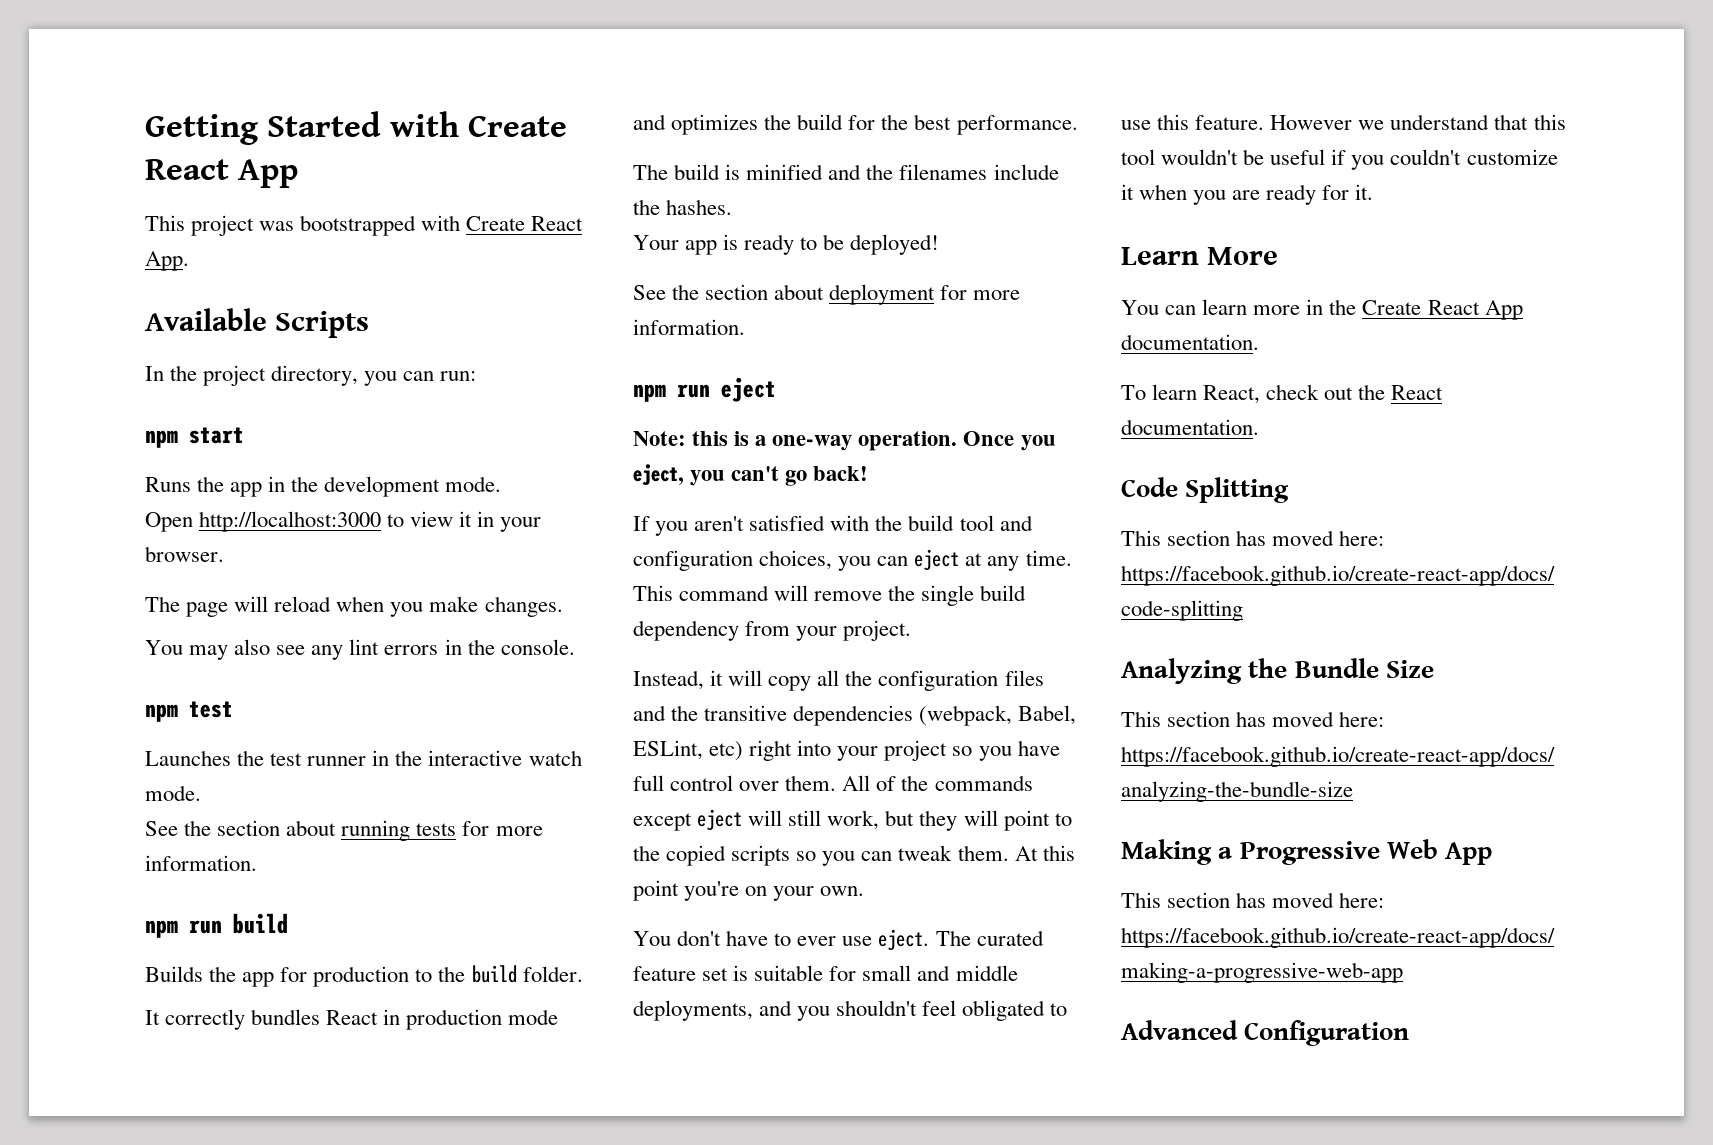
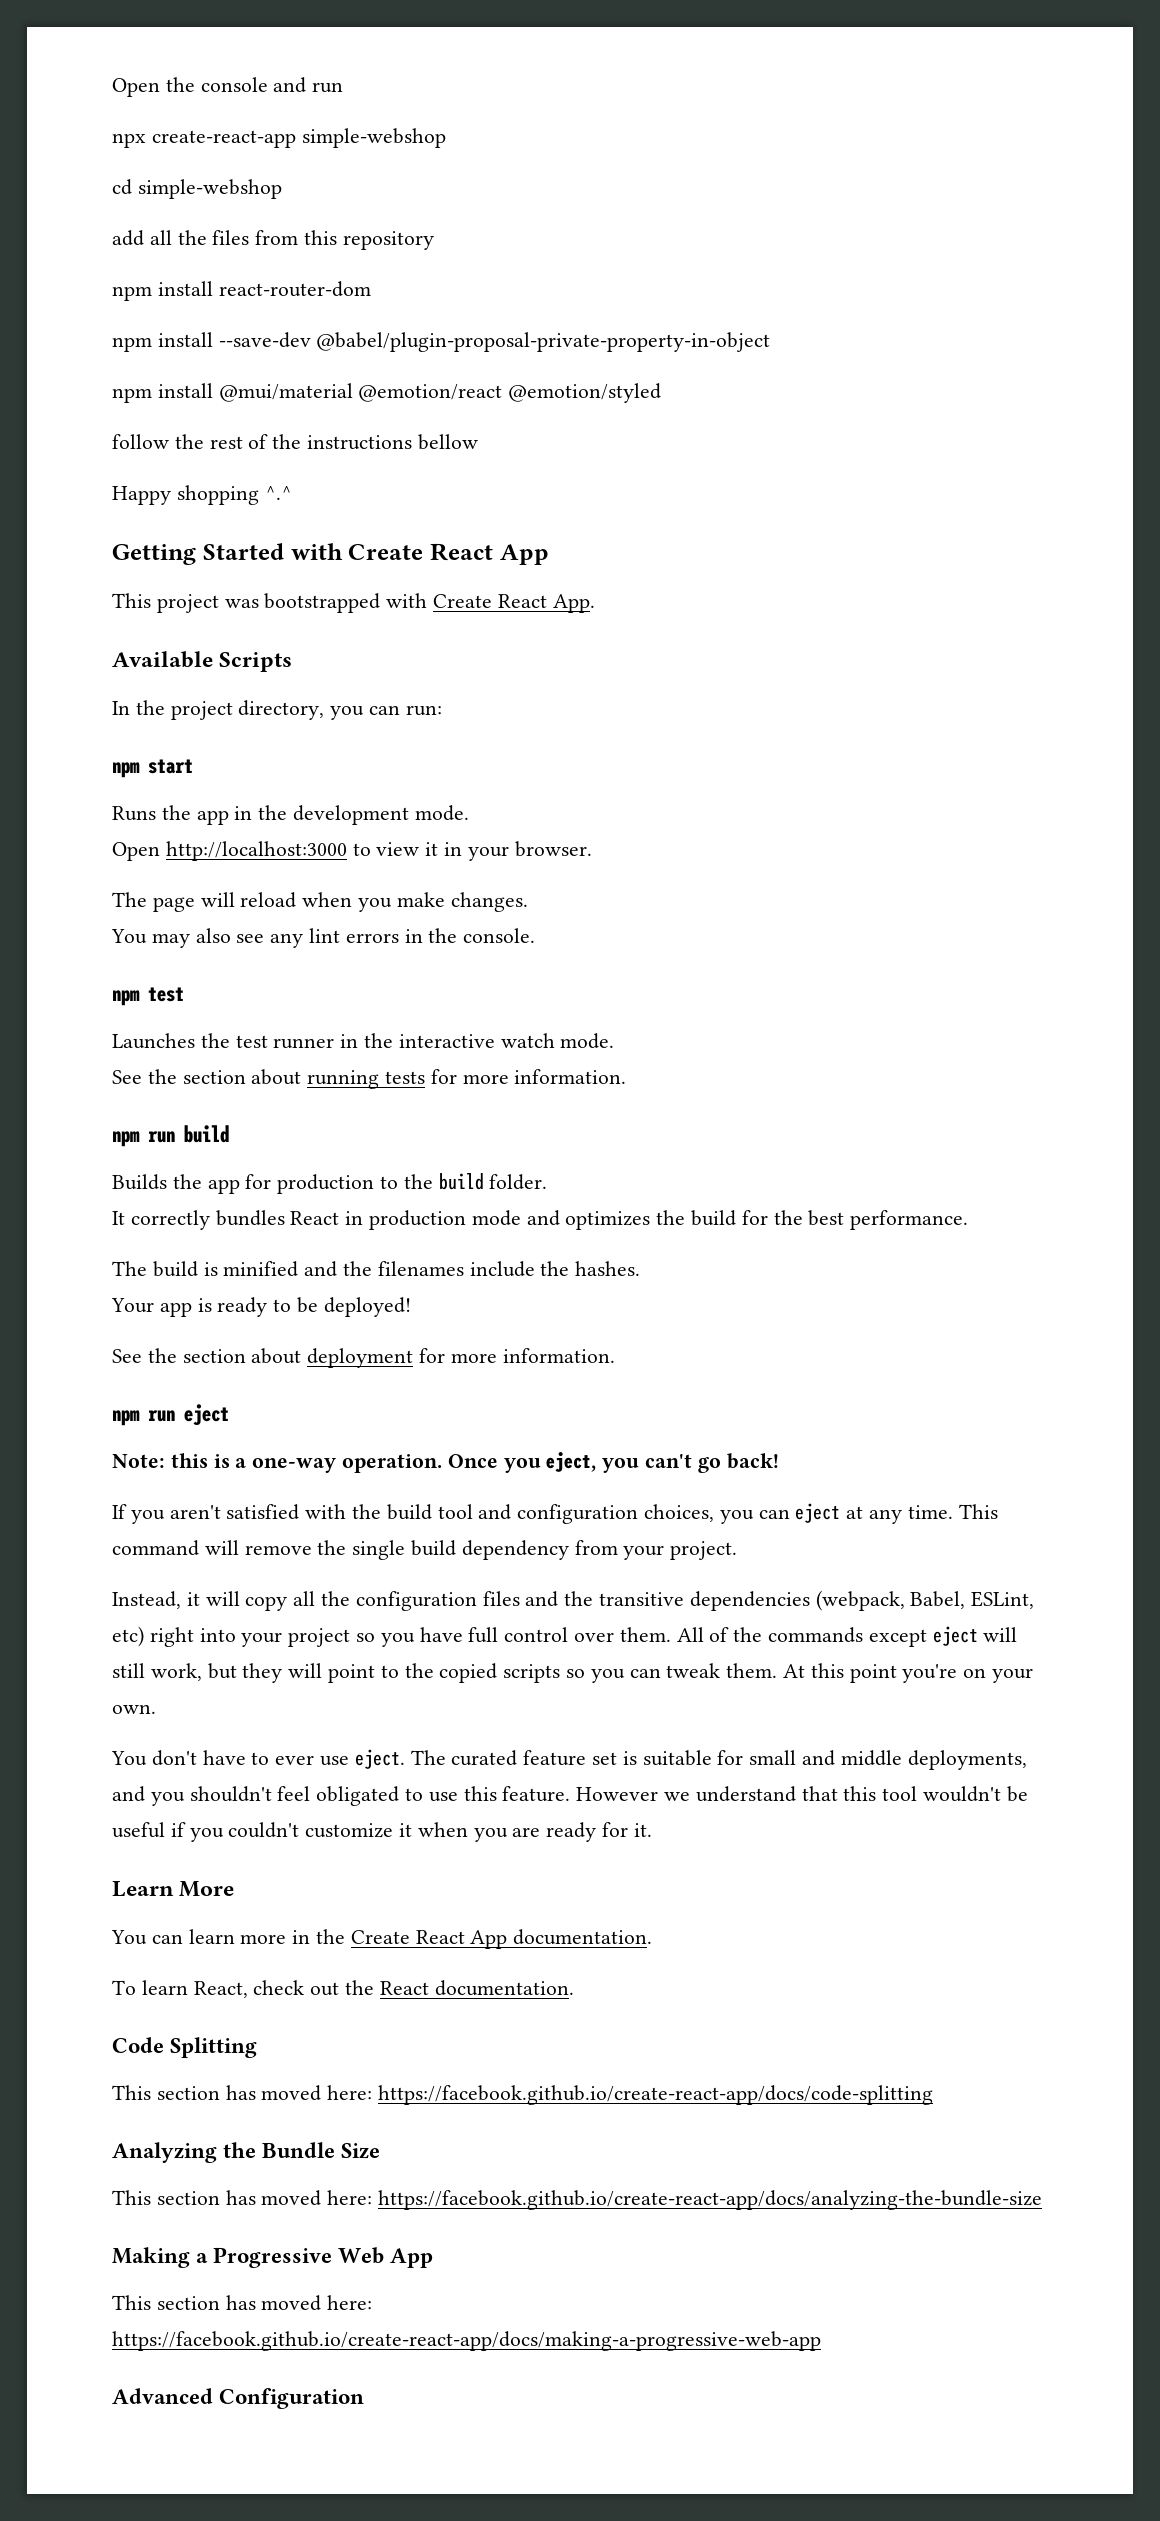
(145, 129) none -> [112,77,344,97] [112,128,446,148] [112,179,282,199] [112,230,434,250] [112,281,371,301] [112,332,771,352] [112,383,662,403] [112,434,478,450] [112,485,292,505] Open the console and run // npx create-react-app simple-webshop // cd simple-webshop // add all the files from this repository // npm install react-router-dom // npm install --save-dev @babel/plugin-proposal-private-property-in-object // npm install @mui/material @emotion/react @emotion/styled // follow the rest of the instructions bellow // Happy shopping ^.^ //

